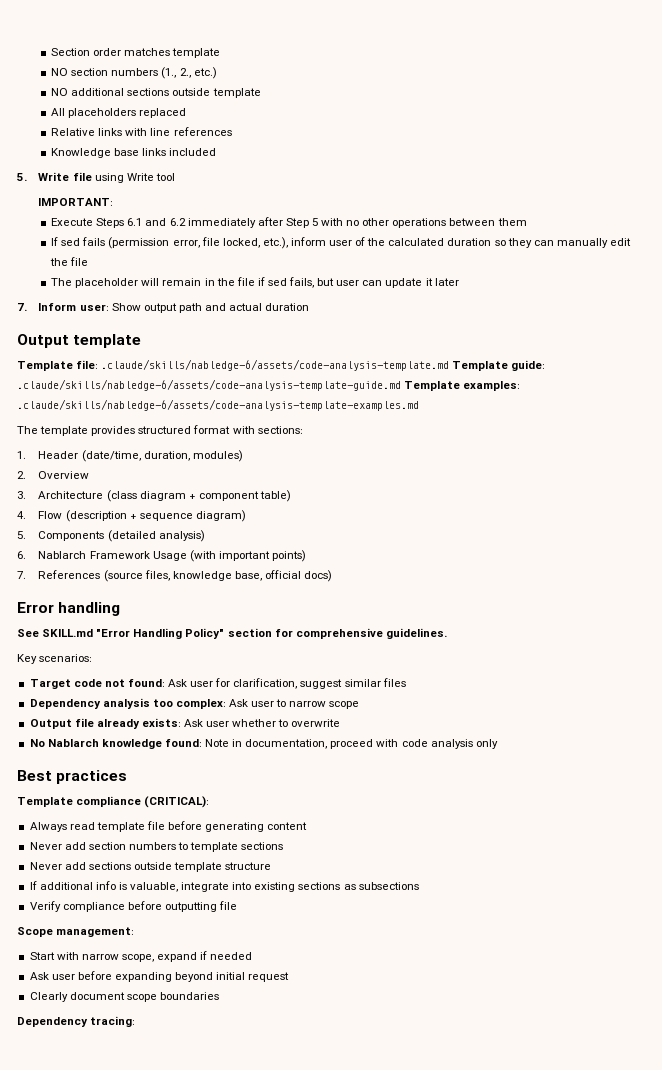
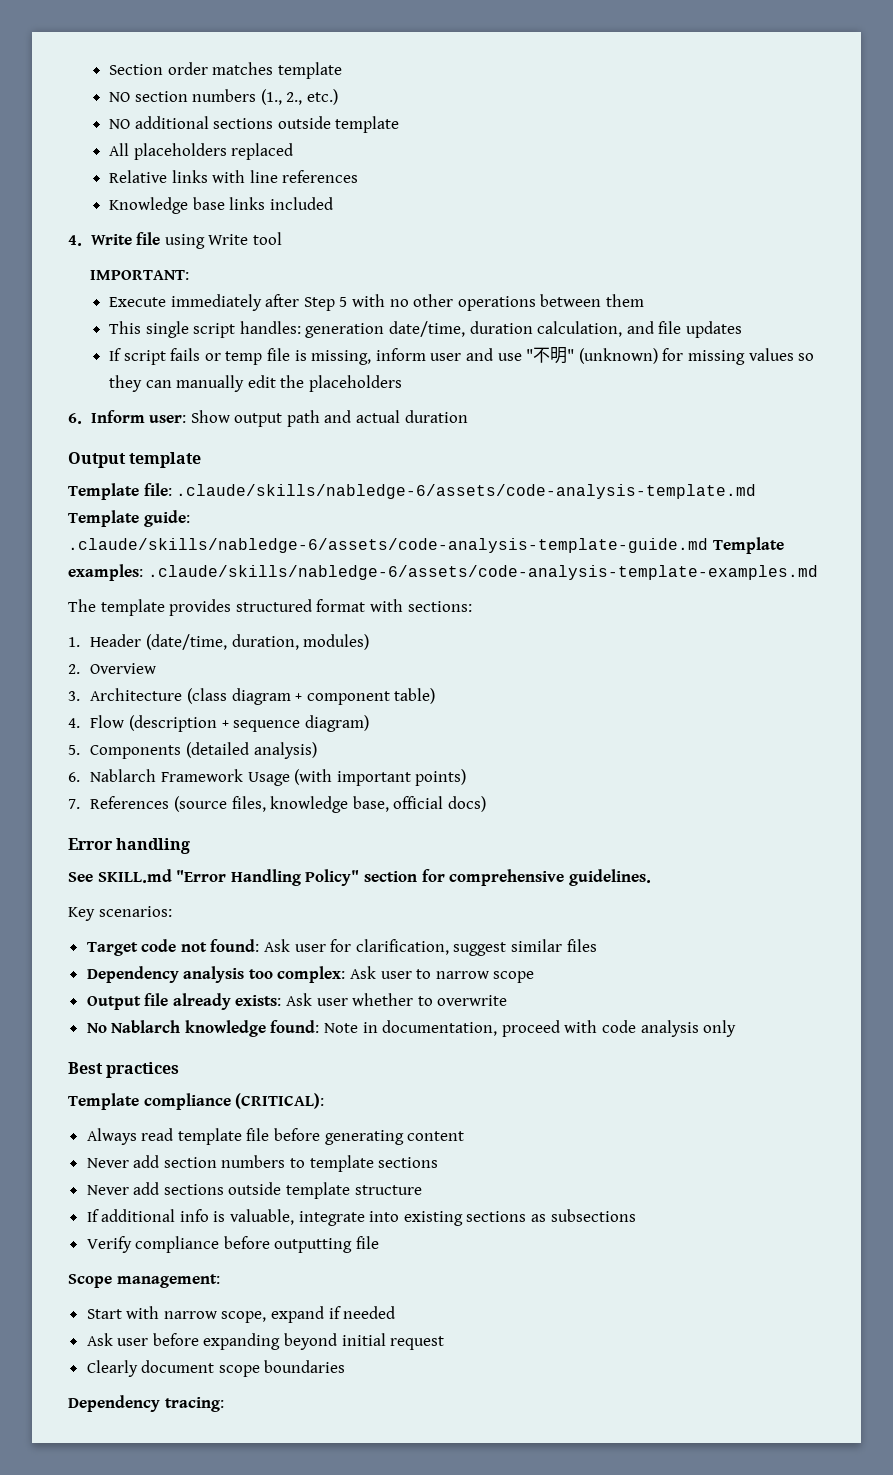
[17,173,27,181] 5. -> [68,235,82,246] 4.
[96,218,186,228] Steps 6.1 and 6.2 -> (167, 302) none
[51,237,492,249] If sed fails (permission error, file locked, etc.), inform user of the calculated duration -> [109,321,743,338] [109,347,794,365] This single script handles: generation date/time, duration calculation, and file updates // If script fails or temp file is missing, inform user and use "不明" (unknown) for missing values
[70,257,89,266] [51,277,459,288] [17,303,27,311] file // The placeholder will remain in the file if sed fails, but user can update it later // 7. -> [309,375,403,392] [68,413,82,424] placeholders // 6.

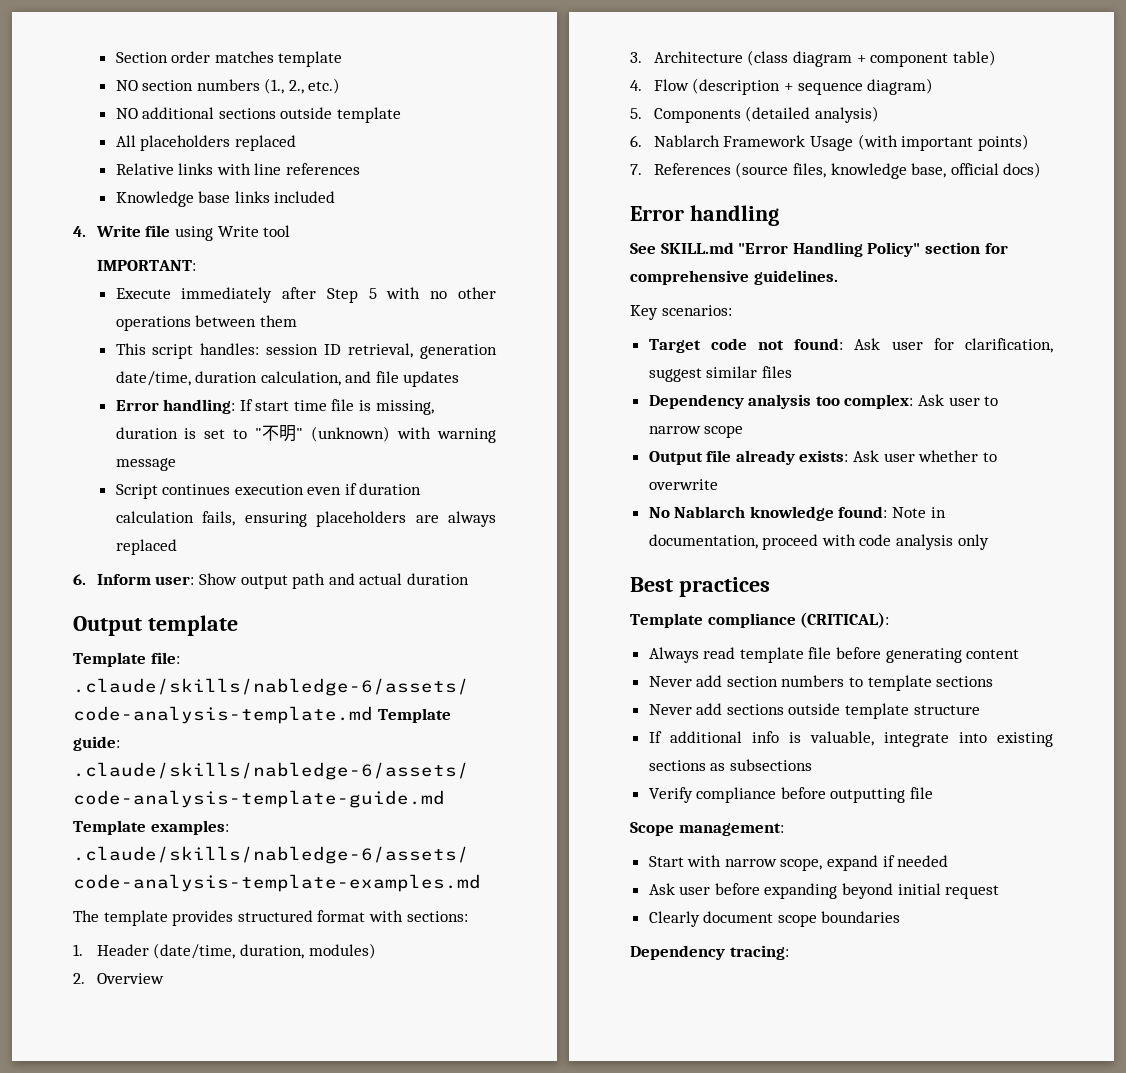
[145,321,189,338] single -> (146, 349) none
(301, 327) none -> [266,343,414,358] session ID retrieval,
[109,347,815,365] [109,375,403,392] If script fails or temp file is missing, inform user and use "不明" (unknown) for missing values so they can manually edit the placeholders -> [115,399,434,415] [115,425,496,443] [115,458,176,471] [115,483,422,499] [115,511,496,527] [115,539,177,555] Error handling: If start time file is missing, duration is set to "不明" (unknown) with warning message // Script continues execution even if duration calculation fails, ensuring placeholders are always replaced

